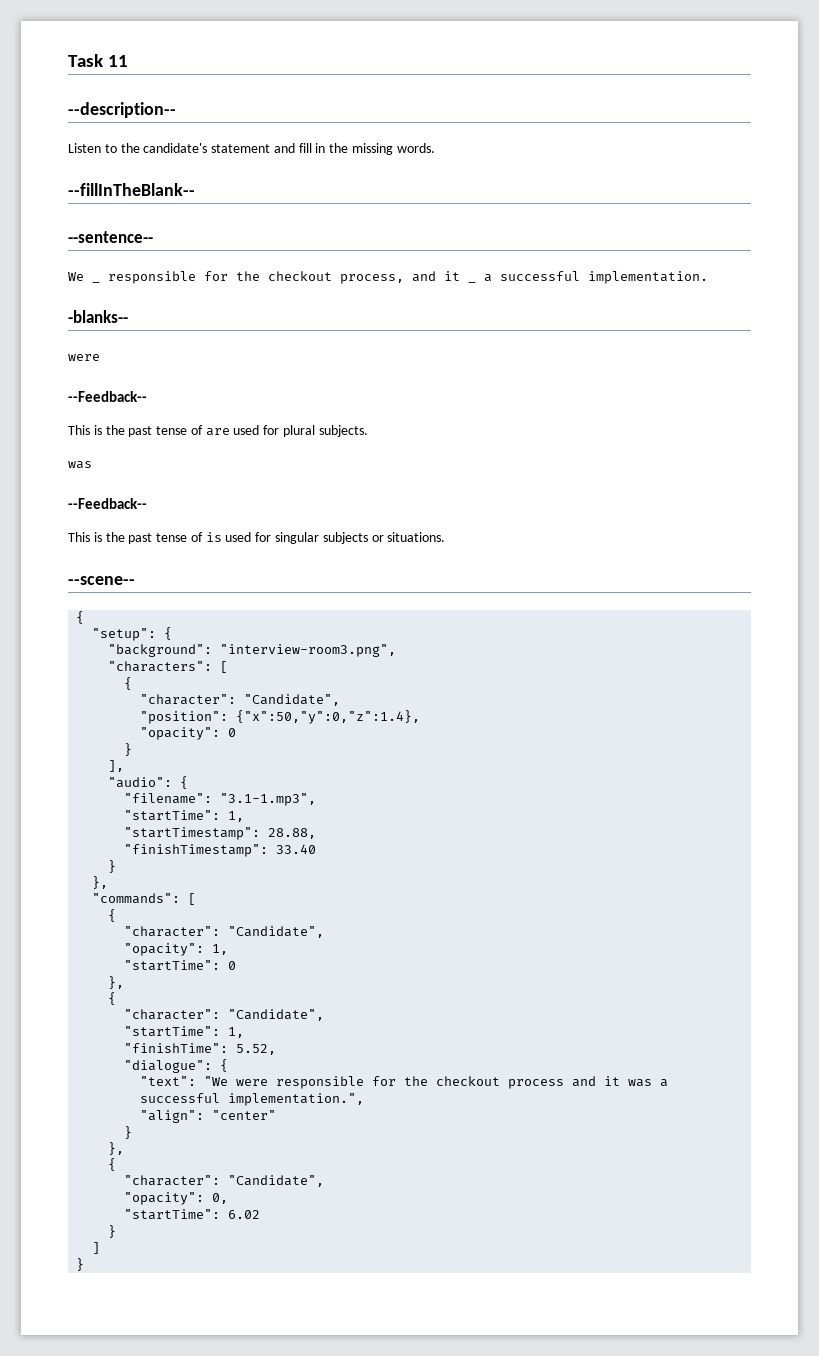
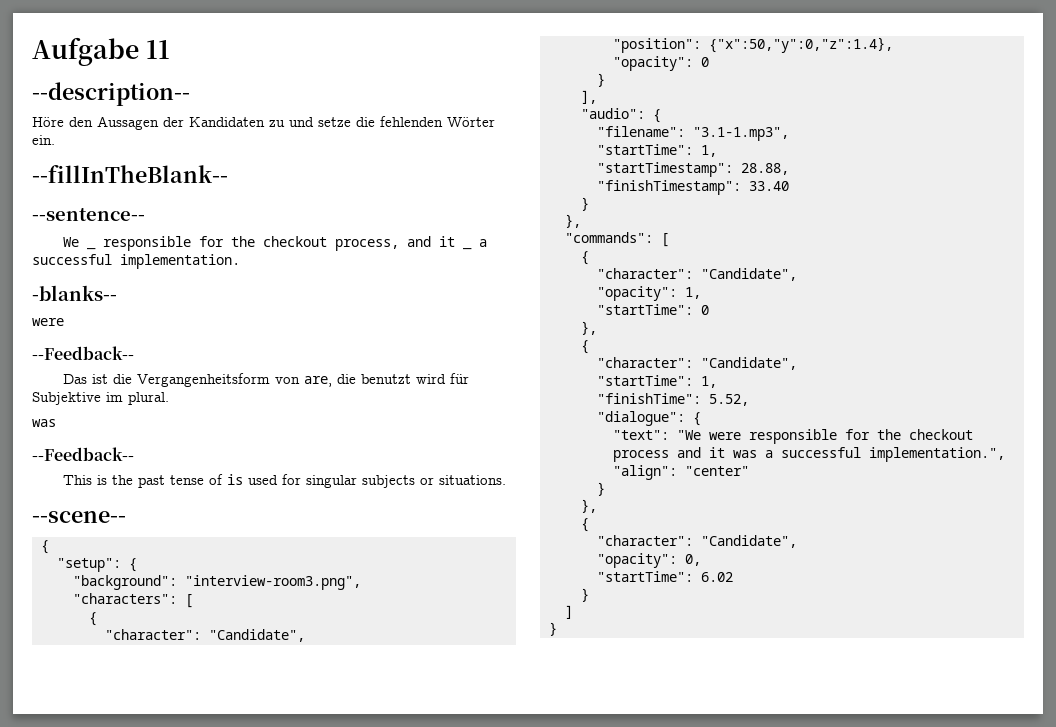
[68,54,103,67] Task -> [32,37,139,66] Aufgabe
[68,143,435,155] Listen to the candidate's statement and fill in the missing words. -> [32,116,495,130] [32,135,55,145] Höre den Aussagen der Kandidaten zu und setze die fehlenden Wörter ein.
[68,425,368,437] This is the past tense of are used for plural subjects. -> [62,373,469,387] [32,392,169,405] Das ist die Vergangenheitsform von are, die benutzt wird für Subjektive im plural.

